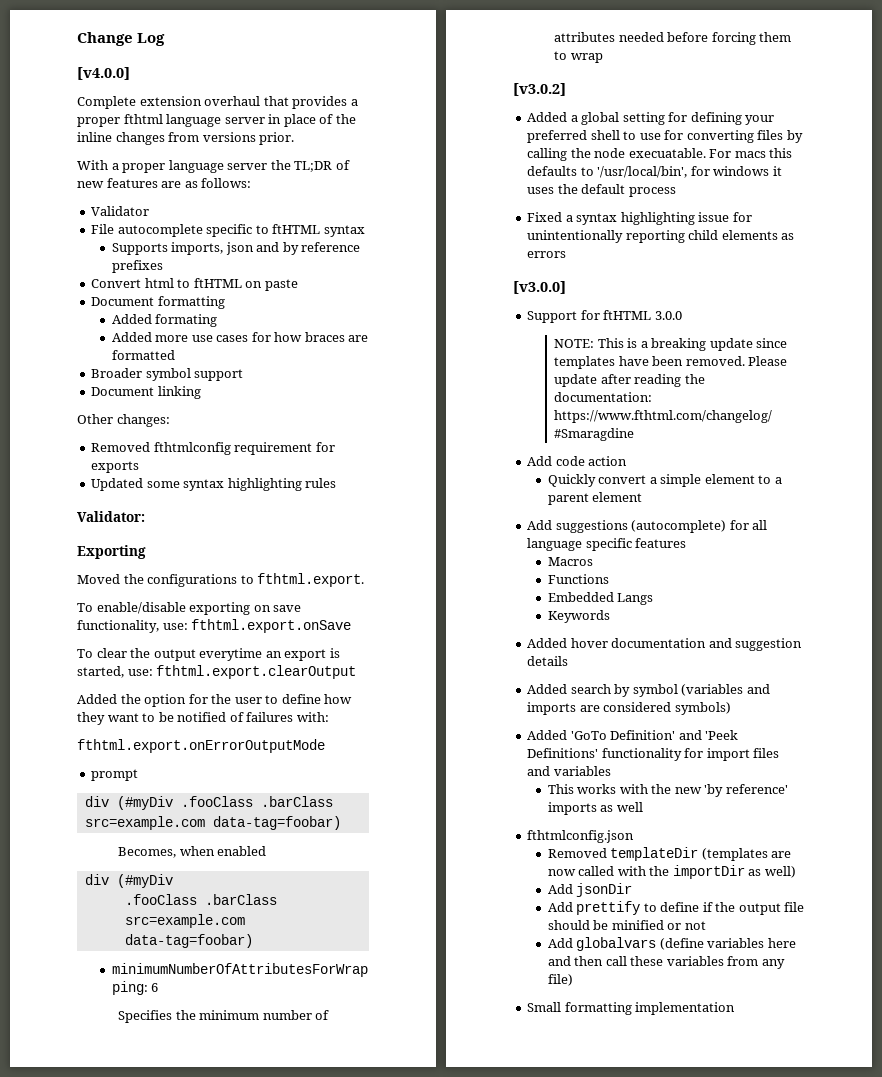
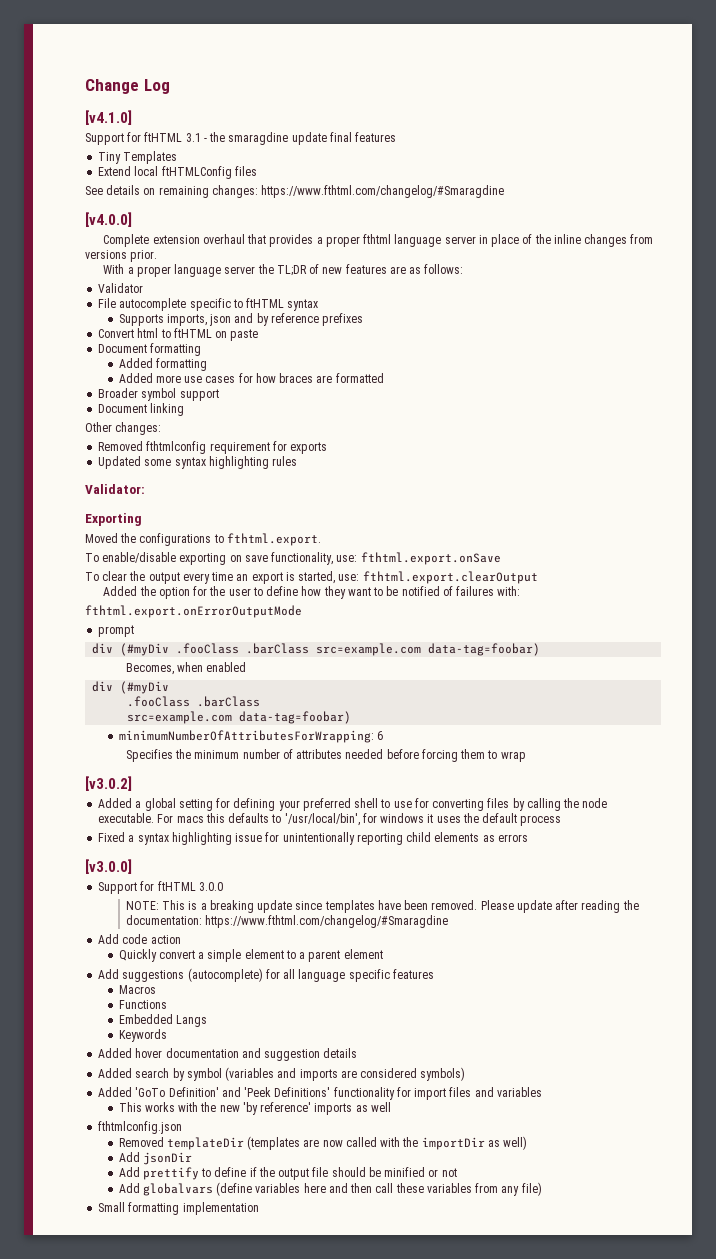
(166, 39) none -> [85,110,132,125] [85,132,397,145] [98,151,178,164] [98,166,257,179] [85,185,505,198] // [v4.1.0] // Support for ftHTML 3.1 - the smaragdine update final features // Tiny Templates // Extend local ftHTMLConfig files // See details on remaining changes: https://www.fthtml.com/changelog/#Smaragdine
[155,314,218,327] formating -> [155,358,207,371] formatting
[199,648,263,661] everytime -> [182,572,234,584] every time
[628,148,706,158] execuatable. -> [98,813,155,823] executable.

